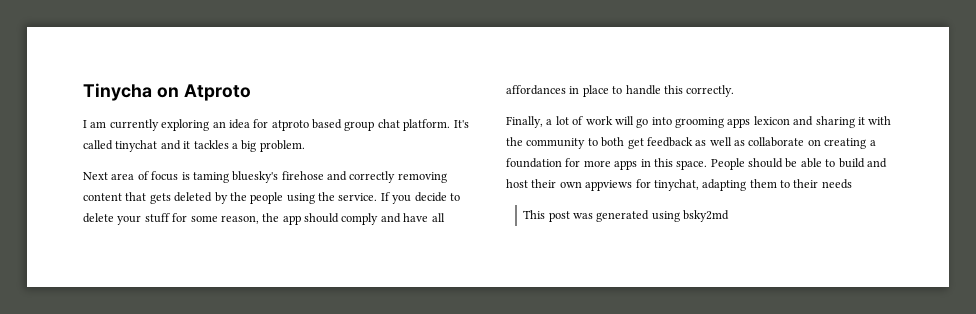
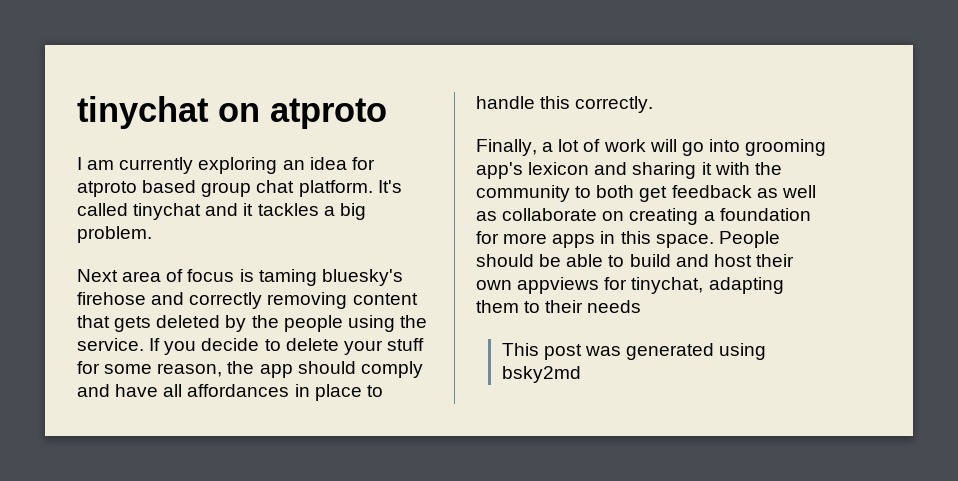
[83,83,251,101] Tinycha on Atproto -> [77,96,387,129] tinychat on atproto
[727,118,751,128] apps -> [476,162,523,179] app's

